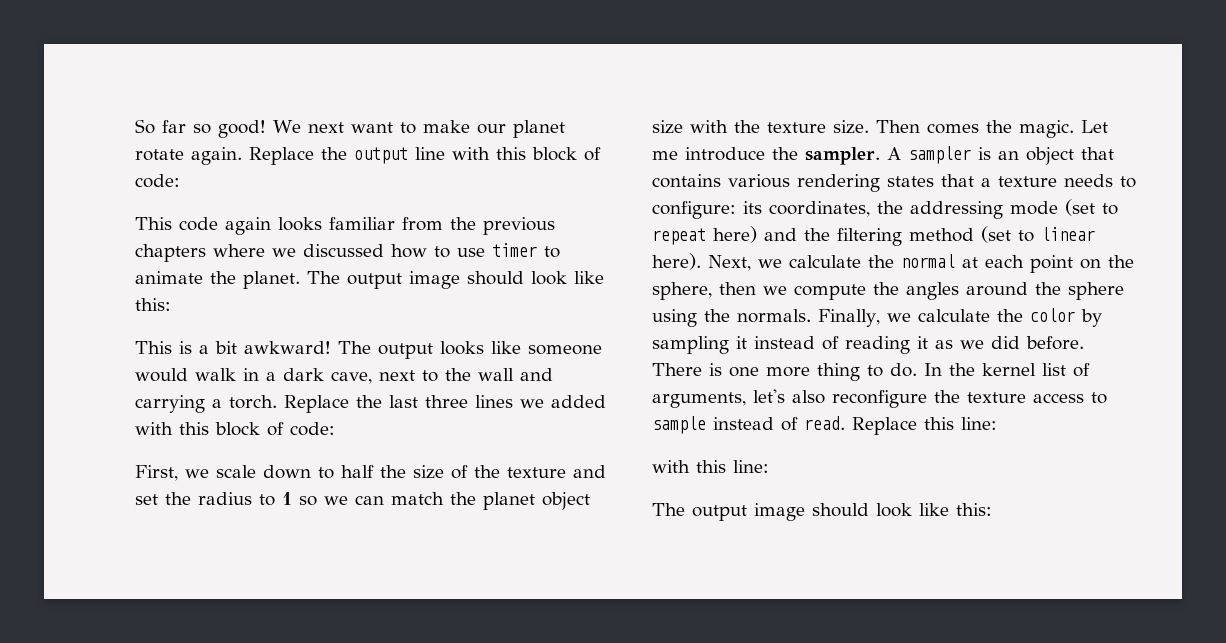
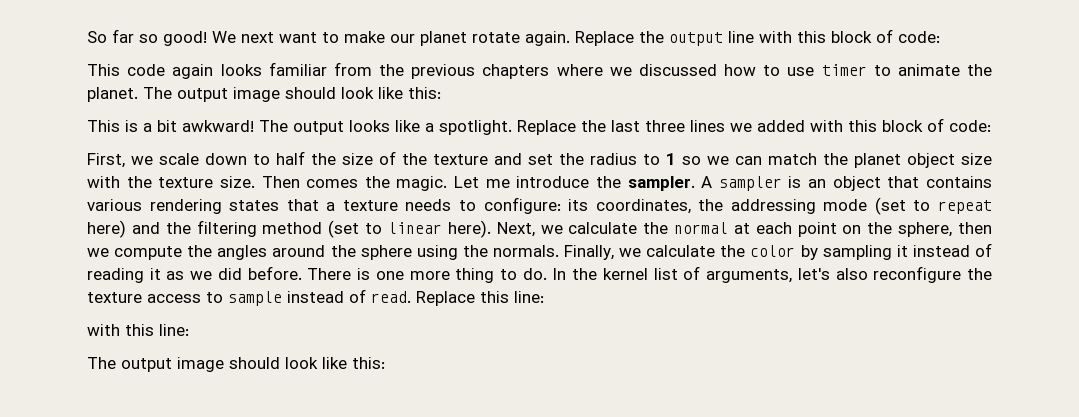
[528,345,602,355] [135,368,553,384] [135,395,277,413] someone would walk in a dark cave, next to the wall and carrying a torch. -> [425,120,512,135] a spotlight.

